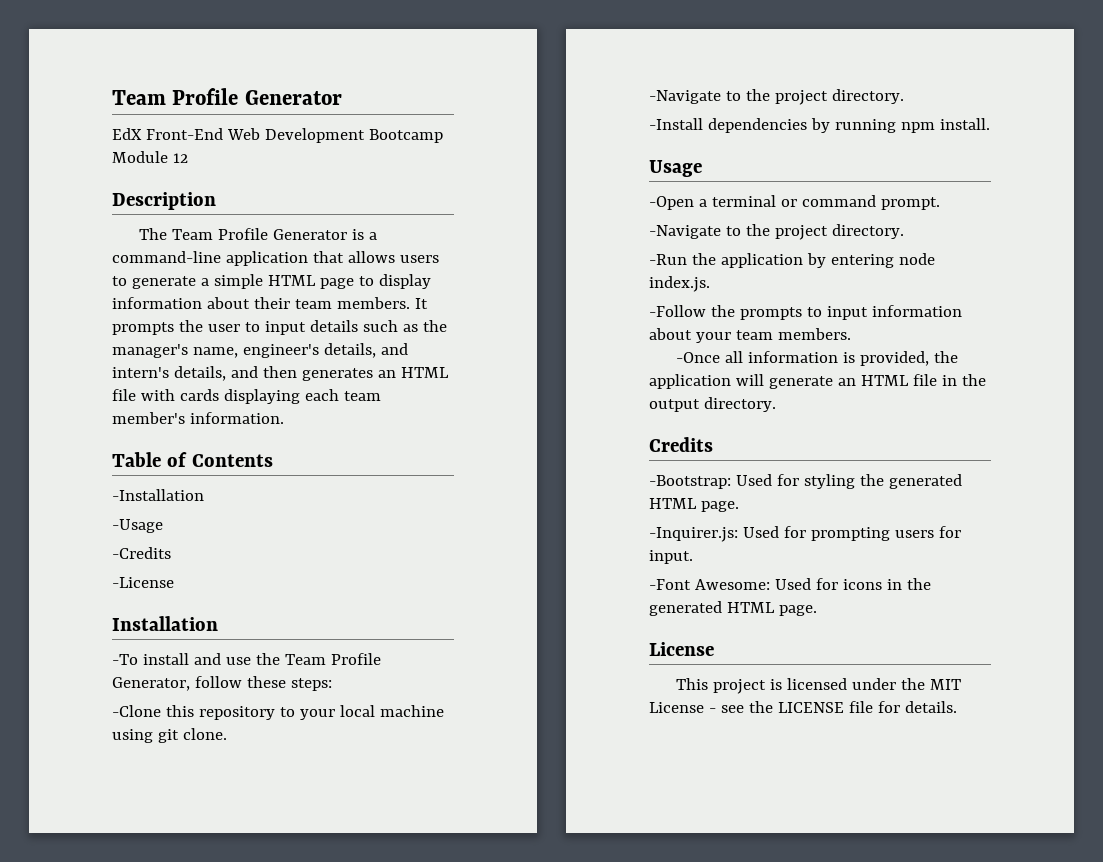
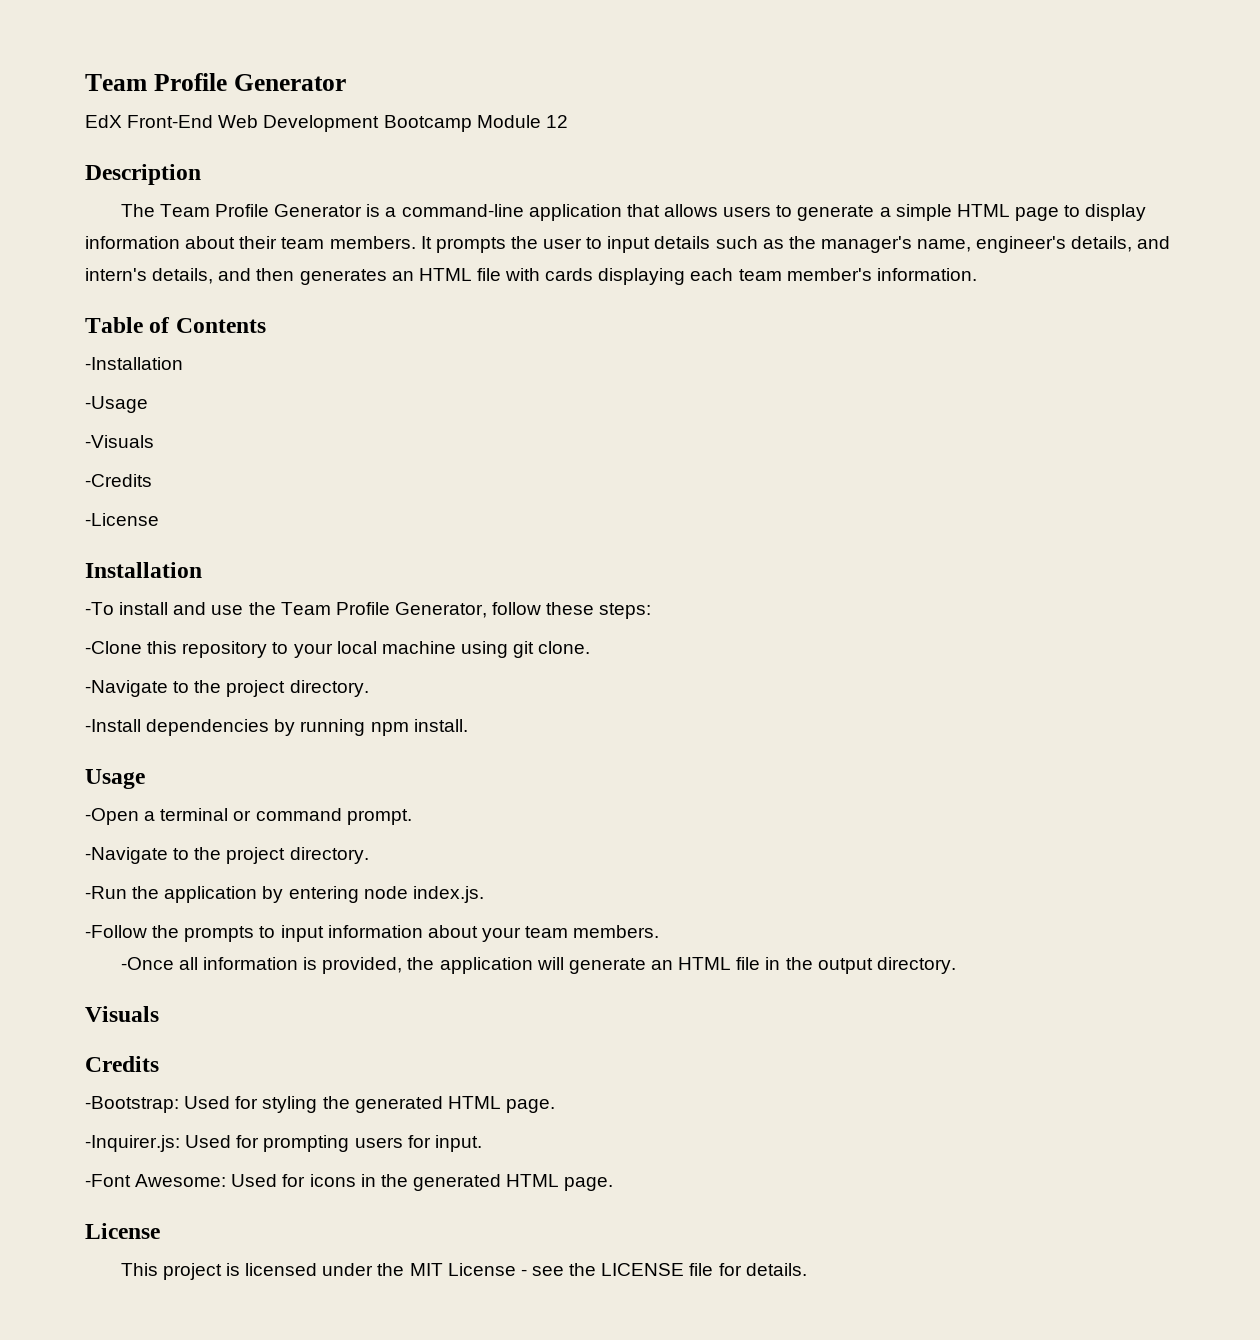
(163, 526) none -> [85,435,154,448] // -Visuals
(776, 404) none -> [85,1006,159,1022] // Visuals

